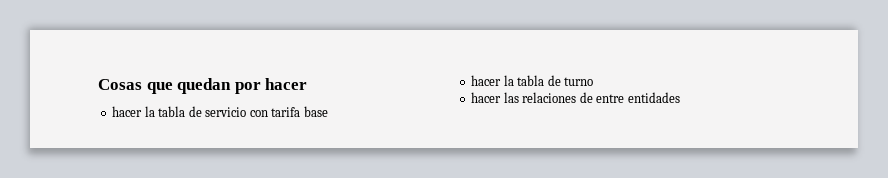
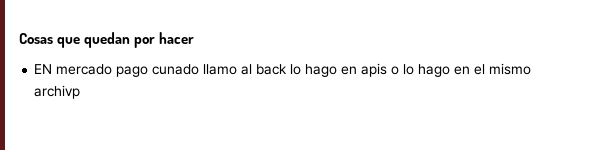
[112,106,328,117] [471,75,594,86] [471,92,680,103] hacer la tabla de servicio con tarifa base // hacer la tabla de turno // hacer las relaciones de entre entidades -> [34,63,532,77] [34,85,81,99] EN mercado pago cunado llamo al back lo hago en apis o lo hago en el mismo archivp

